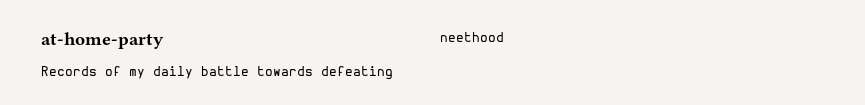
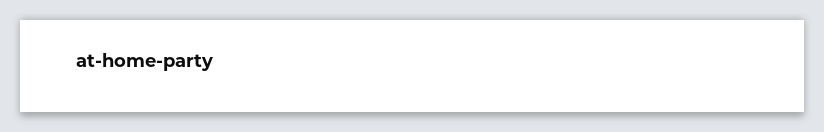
[41,66,393,80] [440,32,504,42] // Records of my daily battle towards defeating neethood -> (213, 62) none

